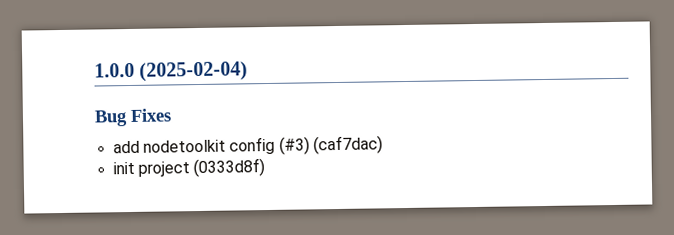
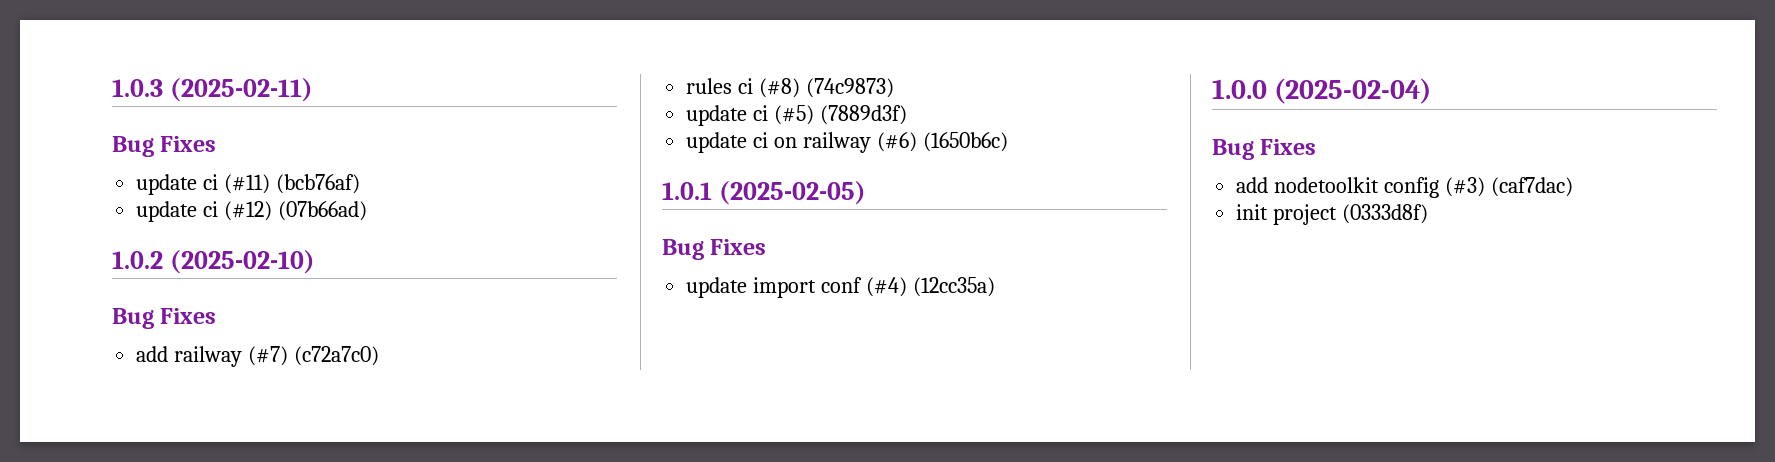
(94, 70) none -> [112,78,313,102] [112,136,217,157] [136,174,361,195] [136,201,368,222] [112,250,315,274] [112,308,217,329] [136,346,380,367] [686,78,895,98] [686,105,908,126] [686,132,1008,153] [662,181,866,205] [662,239,767,260] [686,277,995,298] 1.0.3 (2025-02-11) // Bug Fixes // update ci (#11) (bcb76af) // update ci (#12) (07b66ad) // 1.0.2 (2025-02-10) // Bug Fixes // add railway (#7) (c72a7c0) // rules ci (#8) (74c9873) // update ci (#5) (7889d3f) // update ci on railway (#6) (1650b6c) // 1.0.1 (2025-02-05) // Bug Fixes // update import conf (#4) (12cc35a) //

